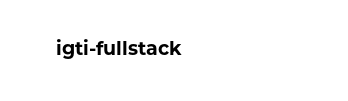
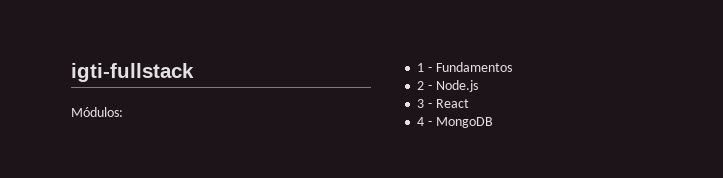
(182, 49) none -> [71,107,123,117] [417,62,512,72] [417,80,478,92] [417,99,469,108] [417,117,493,128] // Módulos: // 1 - Fundamentos // 2 - Node.js // 3 - React // 4 - MongoDB

